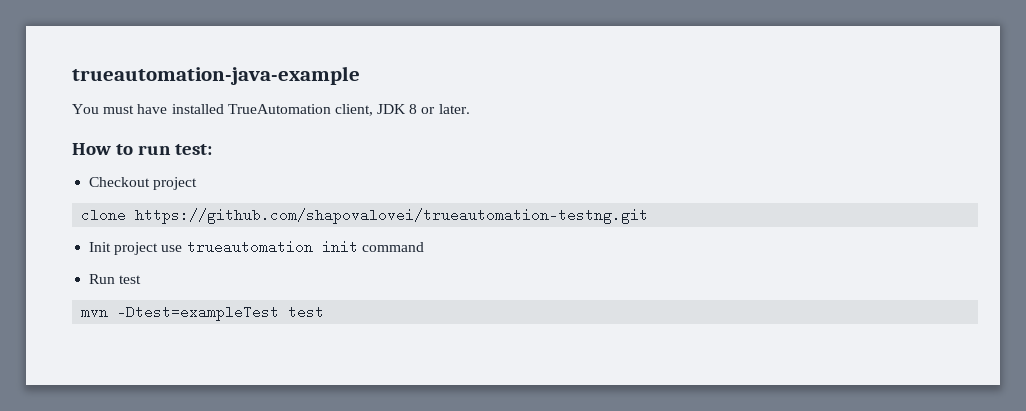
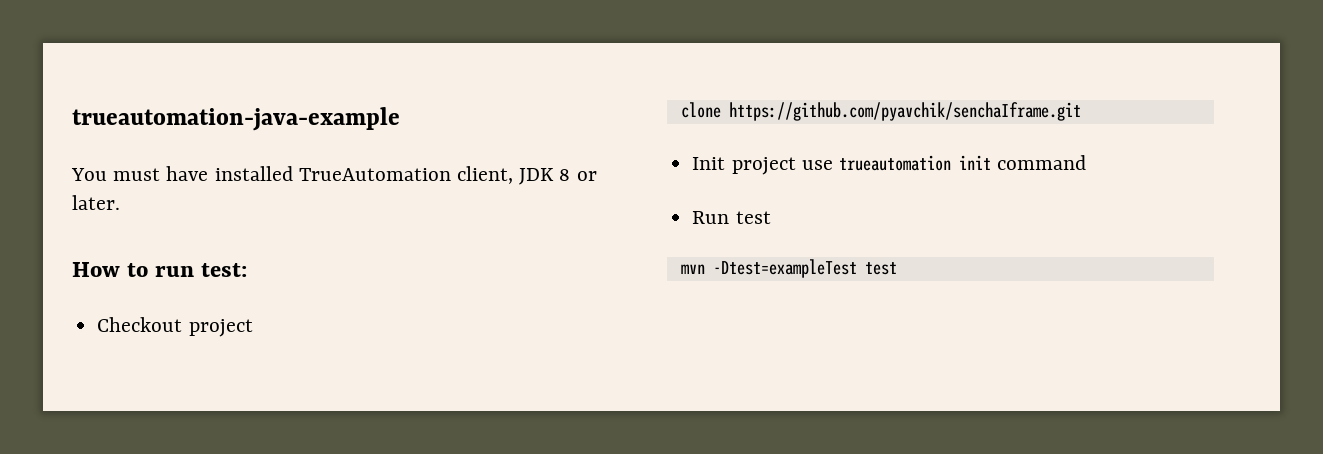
[135,208,649,224] https://github.com/shapovalovei/trueautomation-testng.git -> [728,102,1081,121] https://github.com/pyavchik/senchaIframe.git

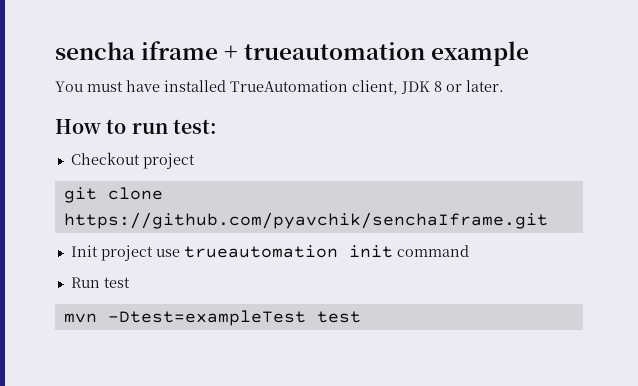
[72,107,400,131] trueautomation-java-example -> [55,41,530,66] sencha iframe + trueautomation example
(253, 328) none -> [63,187,97,203] git

